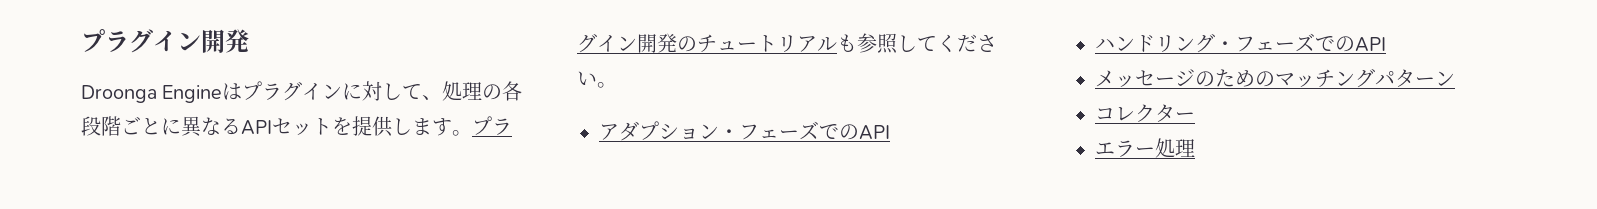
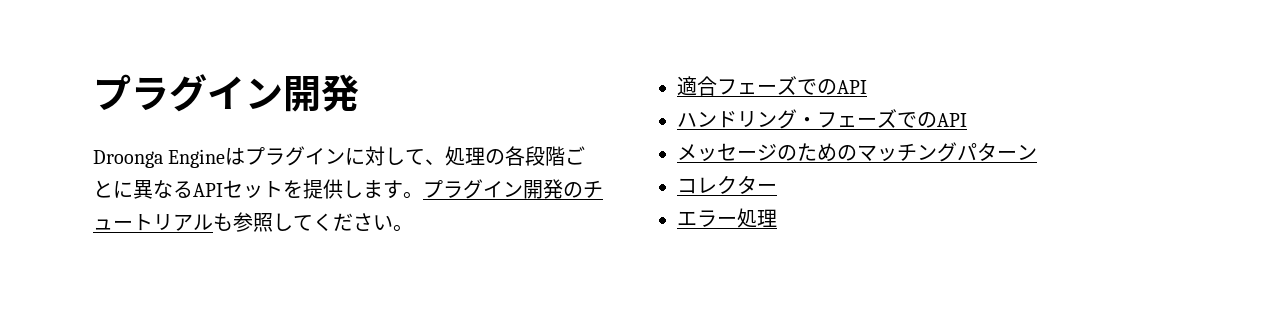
[599,121,739,141] アダプション・ -> [677,76,717,96] 適合

